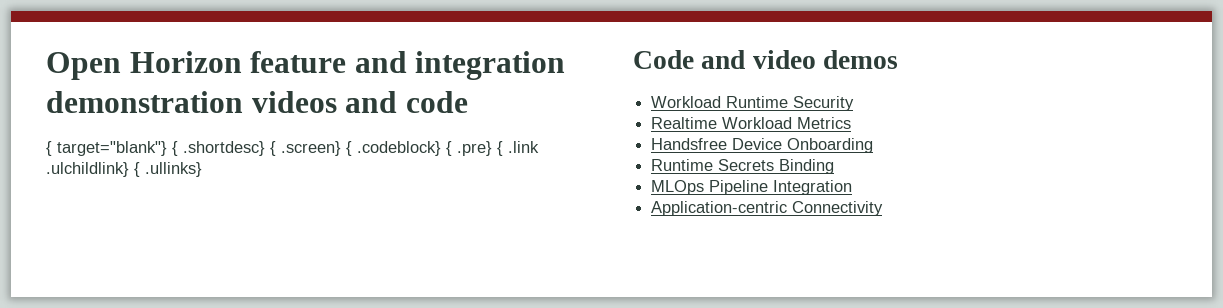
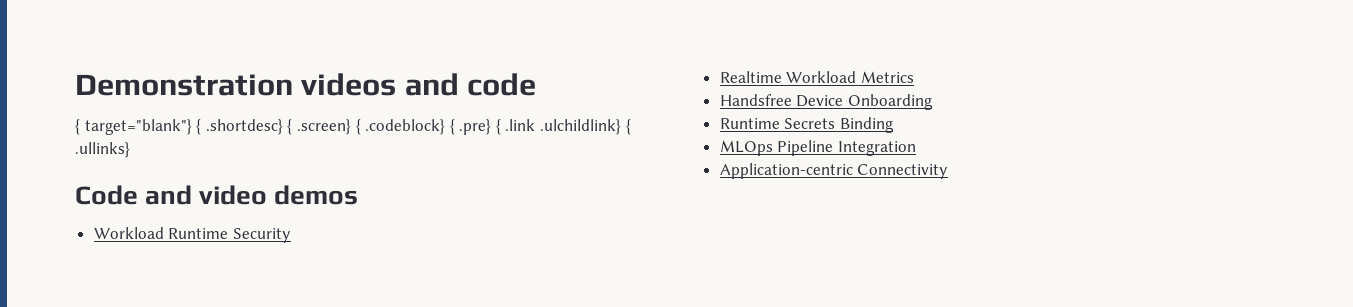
[46,51,566,80] [46,91,243,113] Open Horizon feature and integration demonstration -> [75,74,293,96] Demonstration

